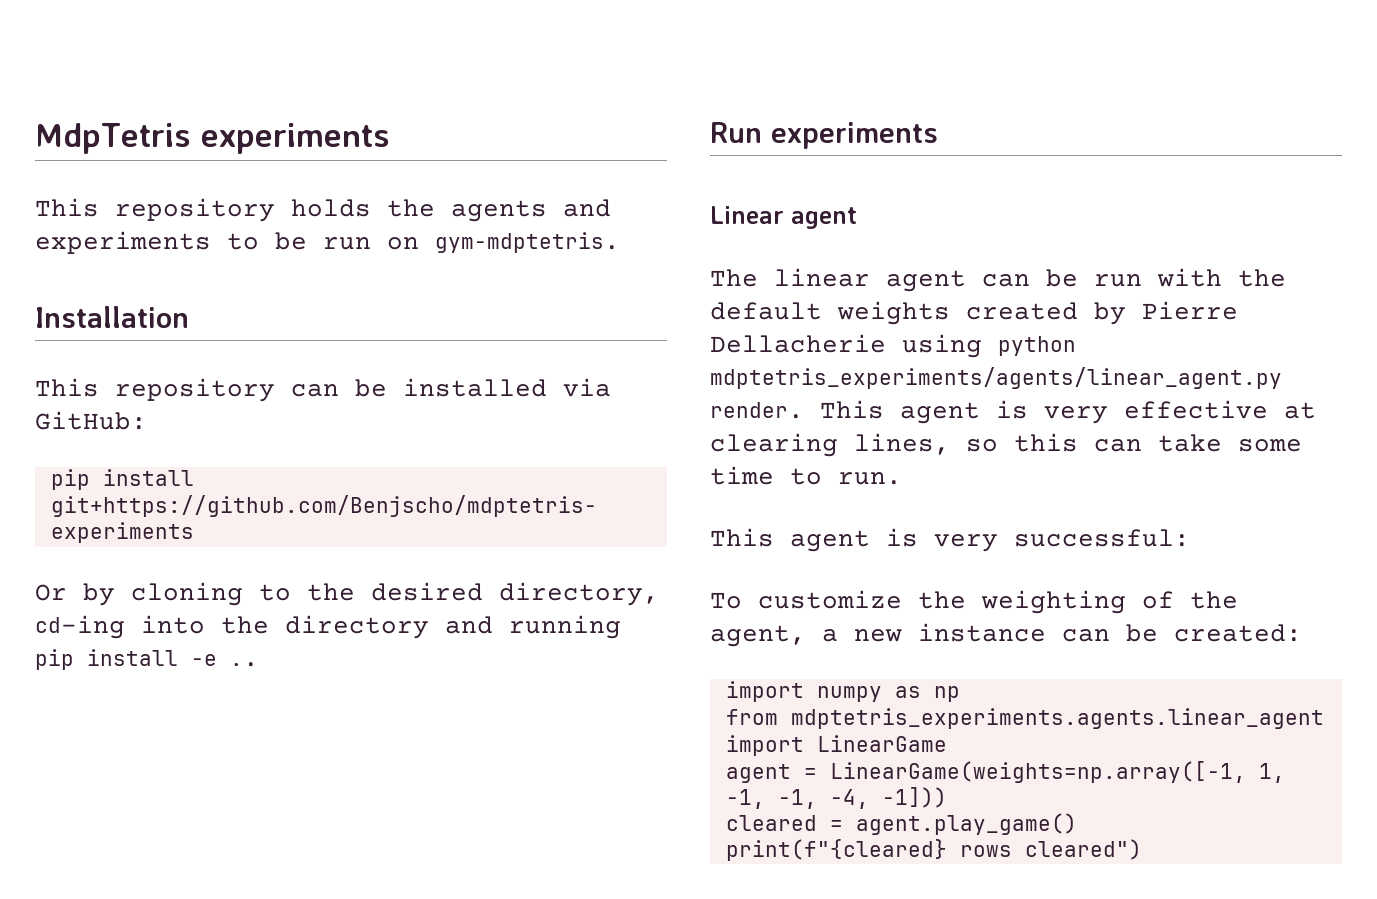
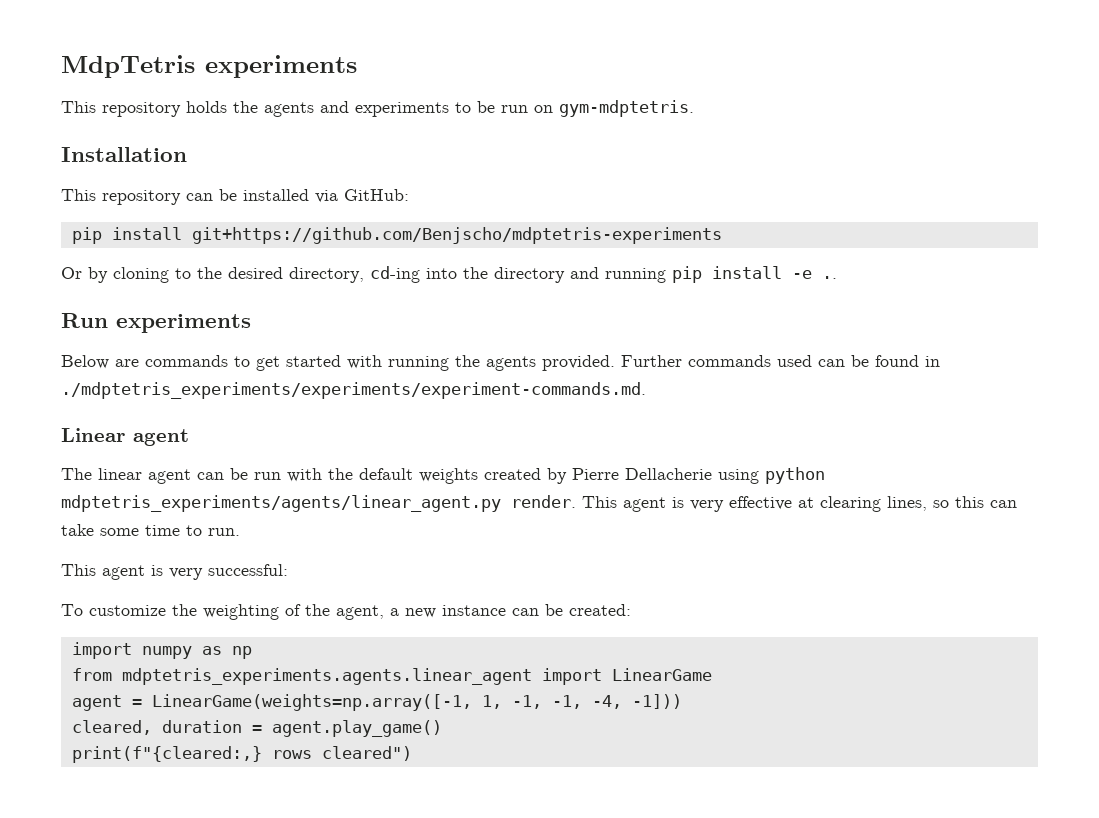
(938, 135) none -> [61,355,940,371] [61,382,646,399] // Below are commands to get started with running the agents provided. Further commands used can be found in ./mdptetris_experiments/experiments/experiment-commands.md.
[725,815,817,831] cleared -> [71,720,242,735] cleared, duration
[725,839,947,861] print(f"{cleared} -> [71,746,262,763] print(f"{cleared:,}

